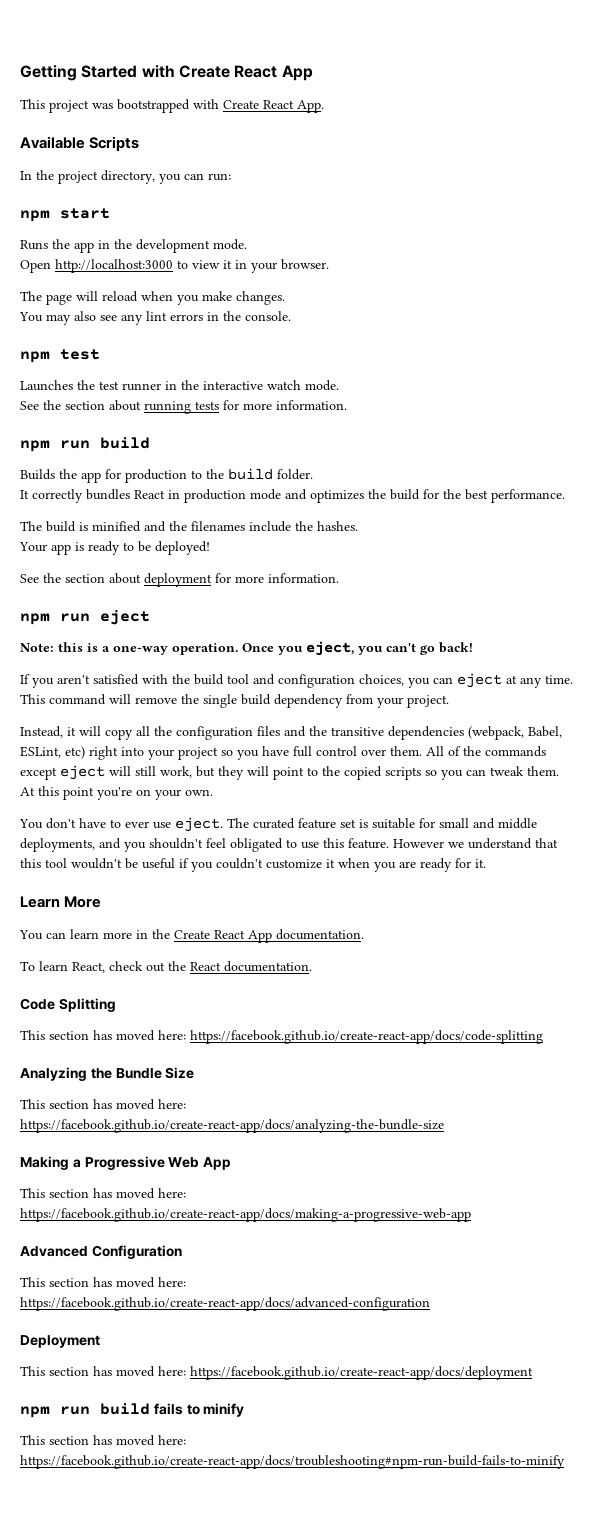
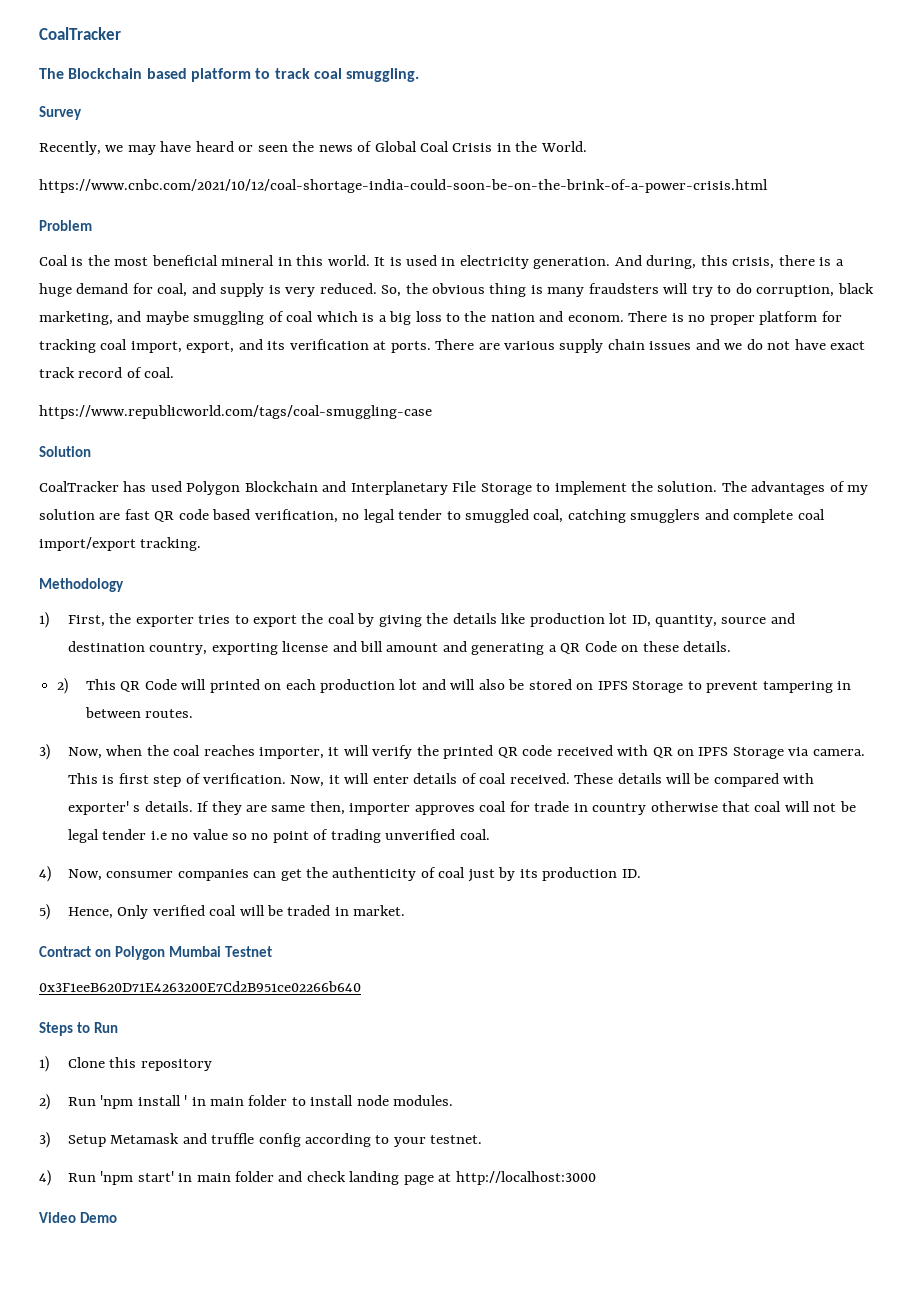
[20,65,313,81] [20,99,324,113] [20,136,140,151] [20,170,231,184] [20,208,110,222] [20,239,247,253] [20,259,329,273] [20,291,285,305] [19,311,291,325] [20,349,100,363] [20,380,339,391] [20,400,347,414] [20,437,150,452] [20,468,313,483] [20,489,565,503] [20,521,358,532] [19,541,210,555] [20,573,339,587] [20,610,150,625] [20,641,473,656] [20,673,573,688] [20,694,449,708] [20,726,562,740] [20,746,546,760] [20,765,559,780] [20,786,213,800] [19,817,537,832] [20,838,558,852] [20,858,486,872] [20,896,102,908] [19,929,364,943] [20,961,312,973] [20,998,116,1012] [20,1030,543,1044] [20,1067,195,1081] [20,1099,186,1110] [20,1119,444,1133] [20,1156,232,1170] [20,1188,186,1199] [20,1208,471,1222] [20,1245,182,1259] [20,1277,186,1288] [20,1297,430,1311] [20,1335,100,1348] [20,1366,533,1380] [20,1403,245,1418] [20,1435,186,1446] [20,1455,565,1469] Getting Started with Create React App // This project was bootstrapped with Create React App. // Available Scripts // In the project directory, you can run: // npm start // Runs the app in the development mode. // Open http://localhost:3000 to view it in your browser. // The page will reload when you make changes. // You may also see any lint errors in the console. // npm test // Launches the test runner in the interactive watch mode. // See the section about running tests for more information. // npm run build // Builds the app for production to the build folder. // It correctly bundles React in production mode and optimizes the build for the best performance. // The build is minified and the filenames include the hashes. // Your app is ready to be deployed! // See the section about deployment for more information. // npm run eject // Note: this is a one-way operation. Once you eject, you can't go back! // If you aren't satisfied with the build tool and configuration choices, you can eject at any time. This command will remove the single build dependency from your project. // Instead, it will copy all the configuration files and the transitive dependencies (webpack, Babel, ESLint, etc) right into your project so you have full control over them. All of the commands except eject will still work, but they will point to the copied scripts so you can tweak them. At this point you're on your own. // You don't have to ever use eject. The curated feature set is suitable for small and middle deployments, and you shouldn't feel obligated to use this feature. However we understand that this tool wouldn't be useful if you couldn't customize it when you are ready for it. // Learn More // You can learn more in the Create React App documentation. // To learn React, check out the React documentation. // Code Splitting // This section has moved here: https://facebook.github.io/create-react-app/docs/code-splitting // Analyzing the Bundle Size // This section has moved here: https://facebook.github.io/create-react-app/docs/analyzing-the-bundle-size // Making a Progressive Web App // This section has moved here: https://facebook.github.io/create-react-app/docs/making-a-progressive-web-app // Advanced Configuration // This section has moved here: https://facebook.github.io/create-react-app/docs/advanced-configuration // Deployment // This section has moved here: https://facebook.github.io/create-react-app/docs/deployment // npm run build fails to minify // This section has moved here: https://facebook.github.io/create-react-app/docs/troubleshooting#npm-run-build-fails-to-minify -> [39,27,121,40] [39,68,420,82] [39,106,82,120] [39,141,587,155] [39,179,768,193] [39,220,92,231] [39,255,844,269] [39,283,874,297] [39,311,842,325] [39,339,866,353] [39,367,175,378] [39,405,432,419] [39,446,91,457] [39,481,869,495] [39,509,825,523] [39,537,202,551] [39,578,124,592] [39,612,795,628] [67,641,732,655] [57,678,851,694] [84,707,194,718] [39,744,865,760] [67,773,815,787] [67,801,856,815] [67,829,490,843] [39,866,641,882] [39,904,406,920] [39,946,273,960] [39,981,361,992] [39,1022,119,1036] [39,1056,212,1072] [39,1094,454,1110] [39,1132,483,1148] [39,1170,596,1186] [39,1212,118,1223] CoalTracker // The Blockchain based platform to track coal smuggling. // Survey // Recently, we may have heard or seen the news of Global Coal Crisis in the World. // https://www.cnbc.com/2021/10/12/coal-shortage-india-could-soon-be-on-the-brink-of-a-power-crisis.html // Problem // Coal is the most beneficial mineral in this world. It is used in electricity generation. And during, this crisis, there is a huge demand for coal, and supply is very reduced. So, the obvious thing is many fraudsters will try to do corruption, black marketing, and maybe smuggling of coal which is a big loss to the nation and econom. There is no proper platform for tracking coal import, export, and its verification at ports. There are various supply chain issues and we do not have exact track record of coal. // https://www.republicworld.com/tags/coal-smuggling-case // Solution // CoalTracker has used Polygon Blockchain and Interplanetary File Storage to implement the solution. The advantages of my solution are fast QR code based verification, no legal tender to smuggled coal, catching smugglers and complete coal import/export tracking. // Methodology // 1) First, the exporter tries to export the coal by giving the details like production lot ID, quantity, source and destination country, exporting license and bill amount and generating a QR Code on these details. // 2) This QR Code will printed on each production lot and will also be stored on IPFS Storage to prevent tampering in between routes. // 3) Now, when the coal reaches importer, it will verify the printed QR code received with QR on IPFS Storage via camera. This is first step of verification. Now, it will enter details of coal received. These details will be compared with exporter' s details. If they are same then, importer approves coal for trade in country otherwise that coal will not be legal tender i.e no value so no point of trading unverified coal. // 4) Now, consumer companies can get the authenticity of coal just by its production ID. // 5) Hence, Only verified coal will be traded in market. // Contract on Polygon Mumbai Testnet // 0x3F1eeB620D71E4263200E7Cd2B951ce02266b640 // Steps to Run // 1) Clone this repository // 2) Run 'npm install ' in main folder to install node modules. // 3) Setup Metamask and truffle config according to your testnet. // 4) Run 'npm start' in main folder and check landing page at http://localhost:3000 // Video Demo

